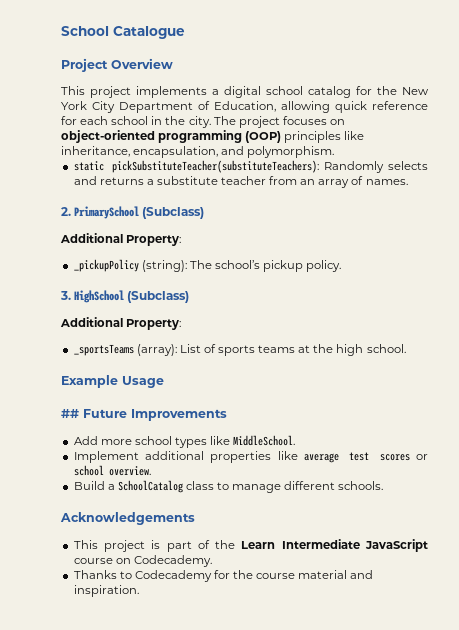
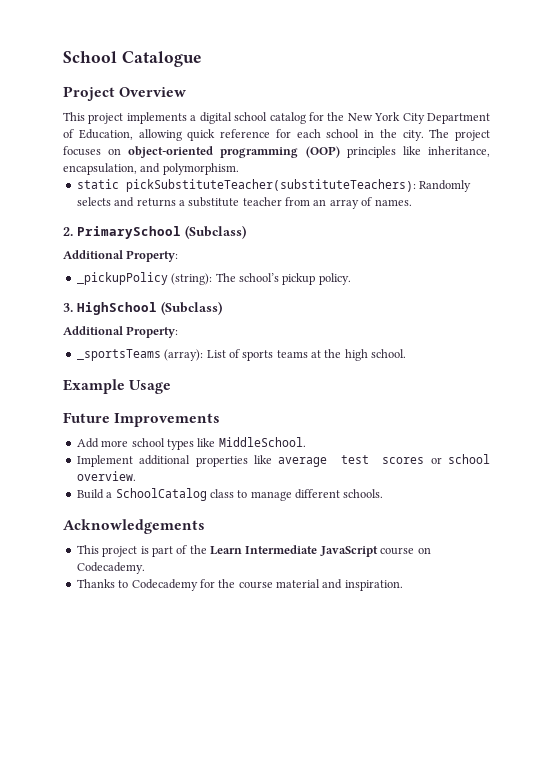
[61,409,79,418] ## -> (172, 387) none

